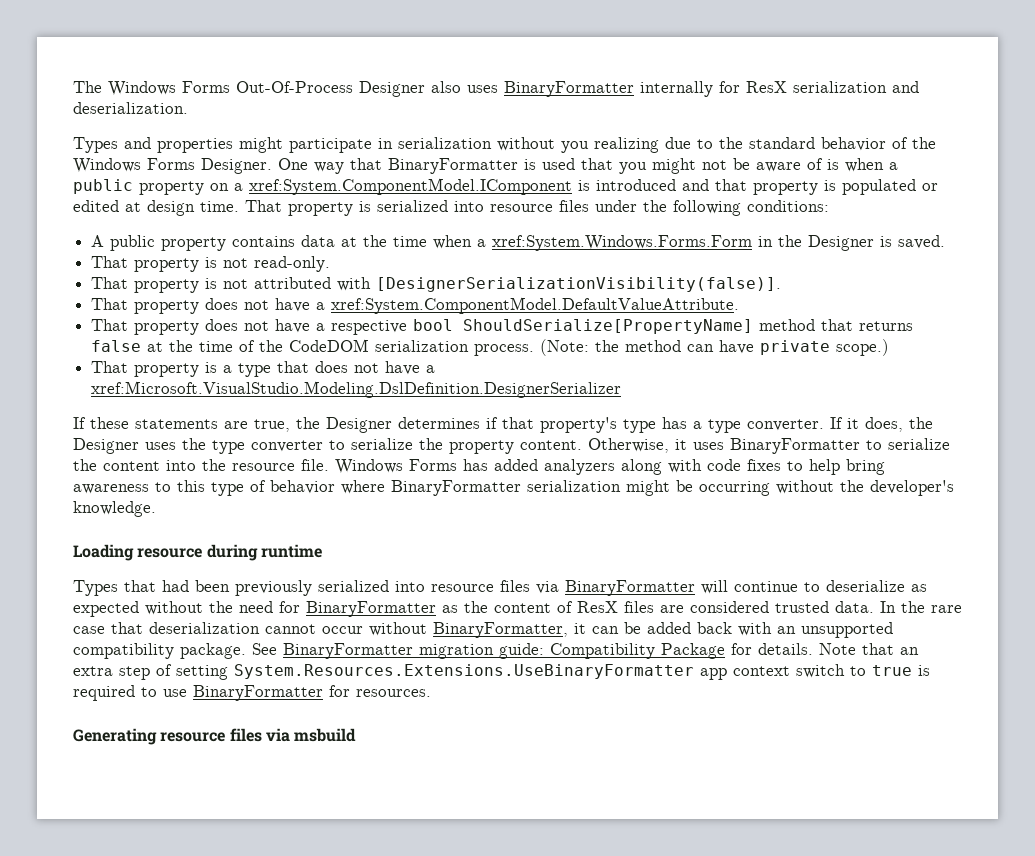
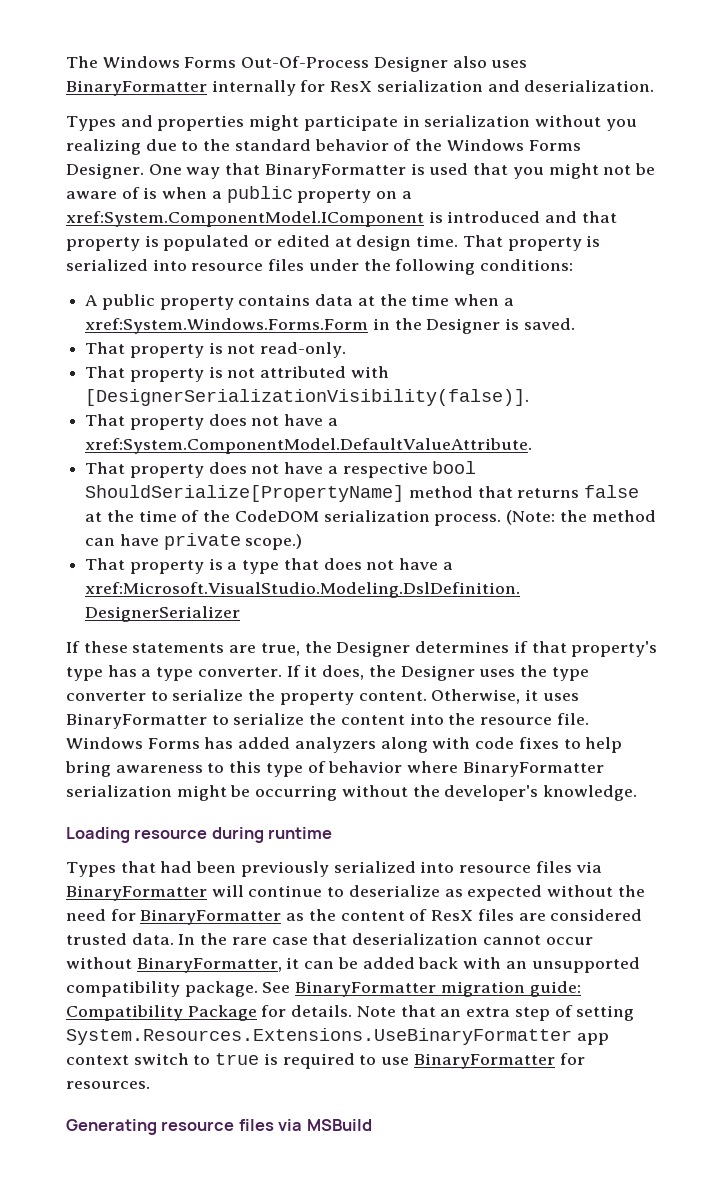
[294,728,357,742] msbuild -> [306,1119,372,1131] MSBuild

